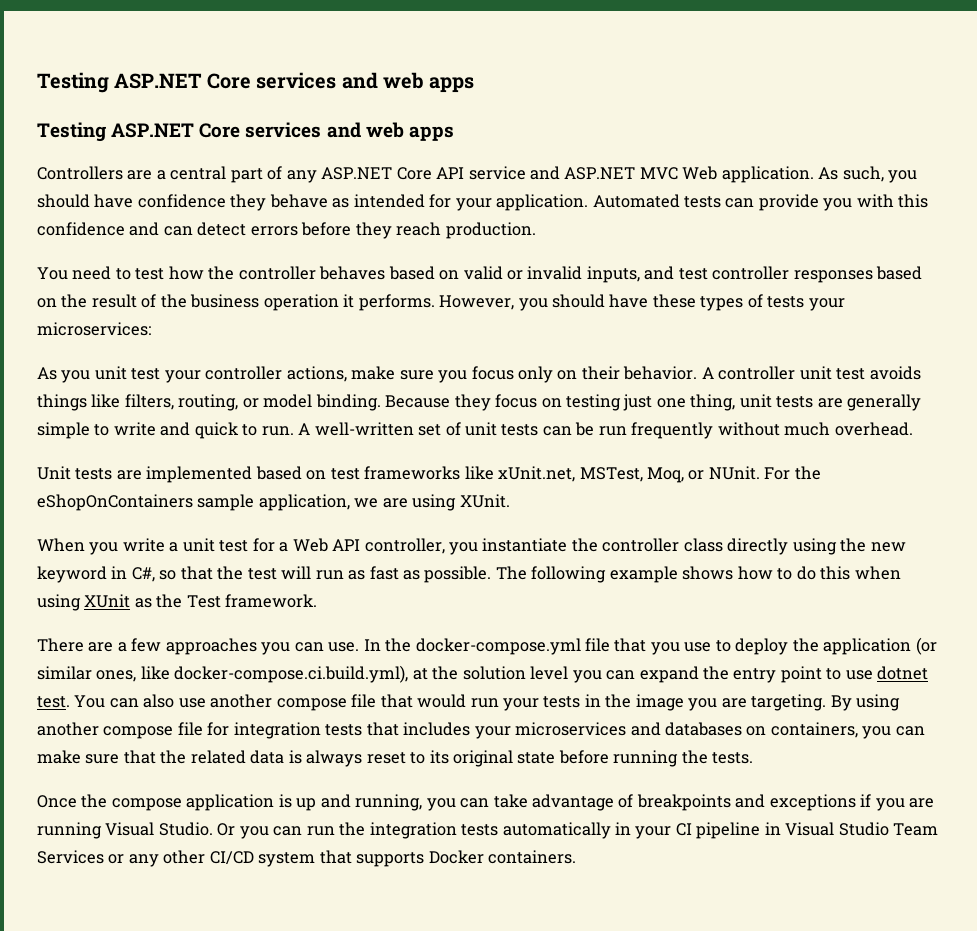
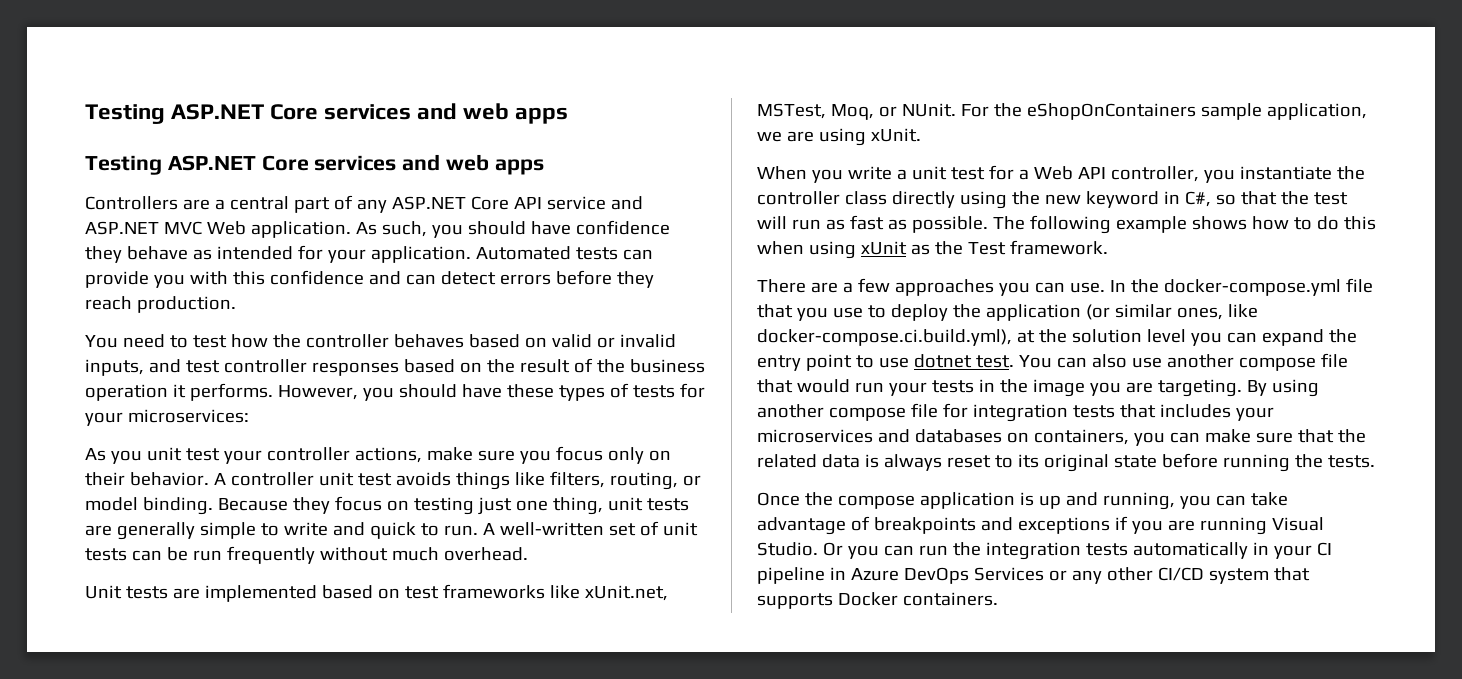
(805, 302) none -> [679,383,705,398] for
[459,494,510,508] XUnit. -> [870,128,921,142] xUnit.
[84,594,131,608] XUnit -> [860,241,907,255] xUnit
[785,822,939,836] Visual Studio Team -> [850,567,969,584] Azure DevOps

